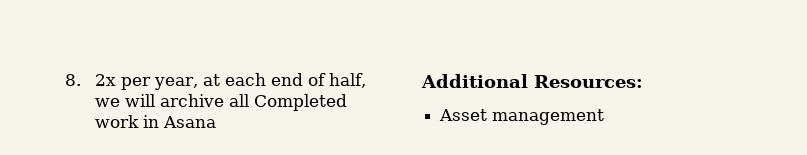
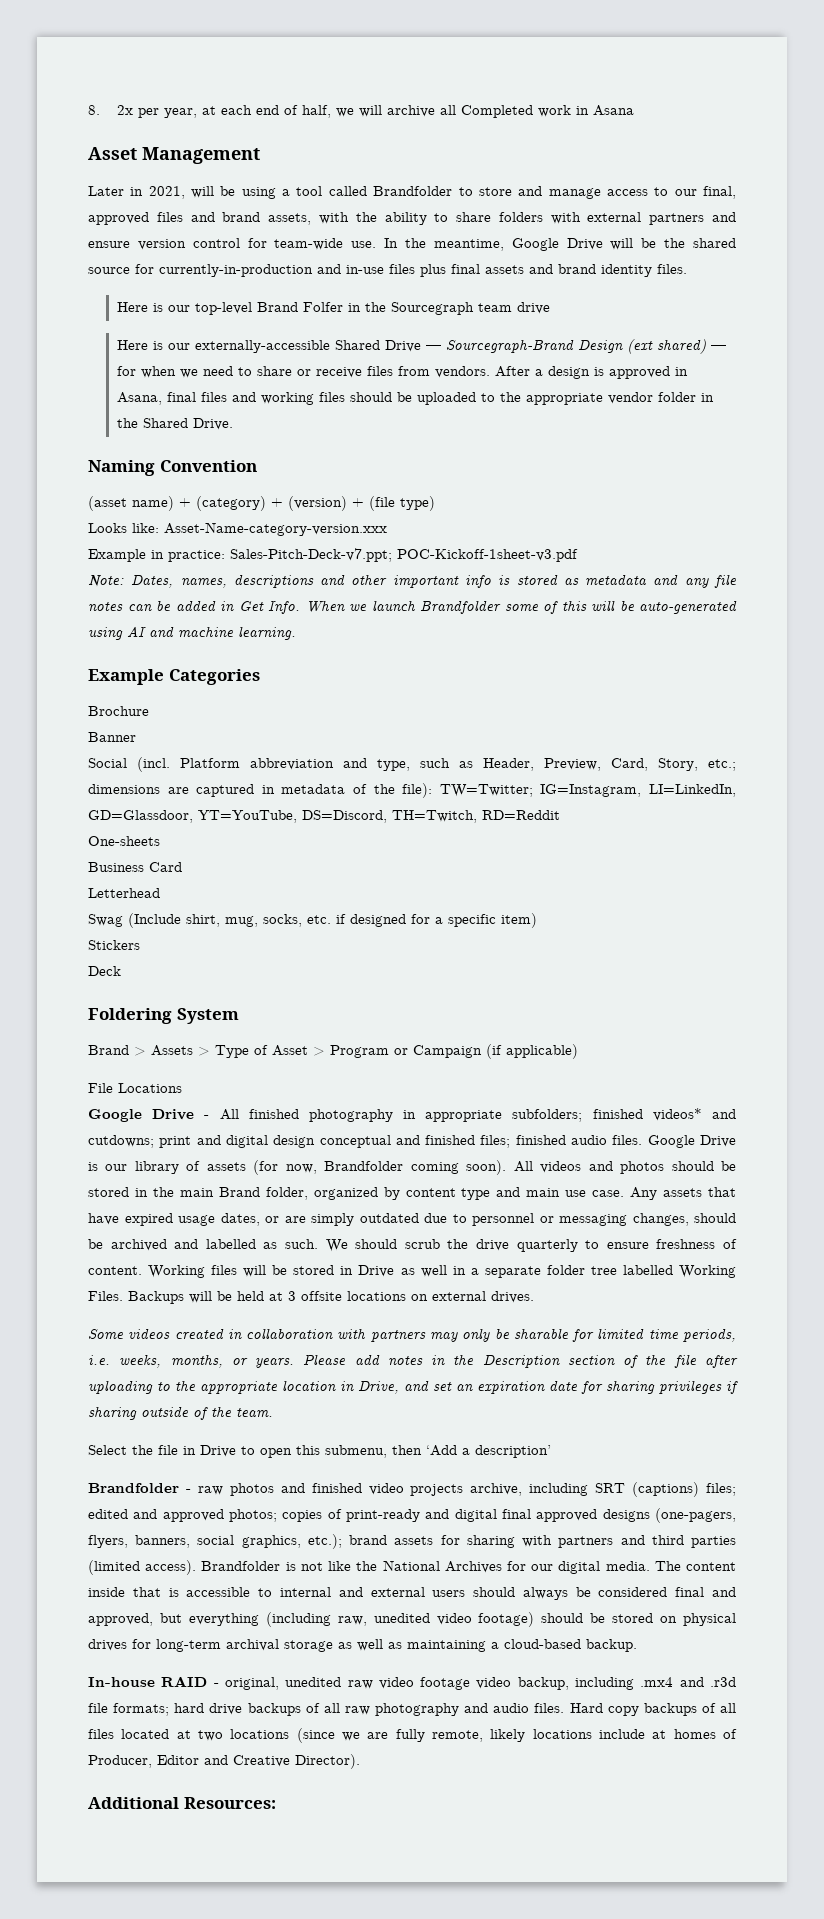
(217, 122) none -> [88,147,260,164] [88,186,737,199] [88,212,736,225] [88,238,736,251] [88,264,687,277] [116,302,550,315] [116,339,726,354] [116,366,688,379] [116,392,714,405] [116,418,233,430] [88,460,257,476] [88,496,435,511] [88,522,387,536] [88,548,578,562] [88,574,738,588] [88,600,737,614] [88,626,296,640] [88,669,260,685] [88,706,149,716] [88,732,136,742] [88,757,736,772] [88,783,737,798] [88,810,560,823] [88,836,160,846] [88,862,182,872] [88,888,160,898] [88,913,537,928] [88,940,140,950] [88,966,121,976] [88,1008,239,1024] [88,1044,578,1059] [88,1083,182,1093] [88,1108,736,1122] [88,1135,736,1148] [88,1160,736,1175] [88,1187,736,1200] [88,1213,736,1226] [88,1239,738,1252] [88,1265,736,1278] [88,1291,534,1304] [88,1328,736,1342] [88,1354,738,1368] [88,1380,738,1394] [88,1406,273,1420] [88,1445,551,1458] [88,1482,736,1497] [88,1508,736,1523] [88,1534,737,1549] [88,1560,736,1575] [88,1587,736,1600] [88,1612,736,1627] [88,1639,637,1652] [88,1676,736,1690] [88,1703,736,1716] [88,1728,737,1743] [88,1754,360,1769] // Asset Management // Later in 2021, will be using a tool called Brandfolder to store and manage access to our final, approved files and brand assets, with the ability to share folders with external partners and ensure version control for team-wide use. In the meantime, Google Drive will be the shared source for currently-in-production and in-use files plus final assets and brand identity files. // Here is our top-level Brand Folfer in the Sourcegraph team drive // Here is our externally-accessible Shared Drive — Sourcegraph-Brand Design (ext shared) — for when we need to share or receive files from vendors. After a design is approved in Asana, final files and working files should be uploaded to the appropriate vendor folder in the Shared Drive. // Naming Convention // (asset name) + (category) + (version) + (file type) // Looks like: Asset-Name-category-version.xxx // Example in practice: Sales-Pitch-Deck-v7.ppt; POC-Kickoff-1sheet-v3.pdf // Note: Dates, names, descriptions and other important info is stored as metadata and any file notes can be added in Get Info. When we launch Brandfolder some of this will be auto-generated using AI and machine learning. // Example Categories // Brochure // Banner // Social (incl. Platform abbreviation and type, such as Header, Preview, Card, Story, etc.; dimensions are captured in metadata of the file): TW=Twitter; IG=Instagram, LI=LinkedIn, GD=Glassdoor, YT=YouTube, DS=Discord, TH=Twitch, RD=Reddit // One-sheets // Business Card // Letterhead // Swag (Include shirt, mug, socks, etc. if designed for a specific item) // Stickers // Deck // Foldering System // Brand > Assets > Type of Asset > Program or Campaign (if applicable) // File Locations // Google Drive - All finished photography in appropriate subfolders; finished videos* and cutdowns; print and digital design conceptual and finished files; finished audio files. Google Drive is our library of assets (for now, Brandfolder coming soon). All videos and photos should be stored in the main Brand folder, organized by content type and main use case. Any assets that have expired usage dates, or are simply outdated due to personnel or messaging changes, should be archived and labelled as such. We should scrub the drive quarterly to ensure freshness of content. Working files will be stored in Drive as well in a separate folder tree labelled Working Files. Backups will be held at 3 offsite locations on external drives. // Some videos created in collaboration with partners may only be sharable for limited time periods, i.e. weeks, months, or years. Please add notes in the Description section of the file after uploading to the appropriate location in Drive, and set an expiration date for sharing privileges if sharing outside of the team. // Select the file in Drive to open this submenu, then ‘Add a description’ // Brandfolder - raw photos and finished video projects archive, including SRT (captions) files; edited and approved photos; copies of print-ready and digital final approved designs (one-pagers, flyers, banners, social graphics, etc.); brand assets for sharing with partners and third parties (limited access). Brandfolder is not like the National Archives for our digital media. The content inside that is accessible to internal and external users should always be considered final and approved, but everything (including raw, unedited video footage) should be stored on physical drives for long-term archival storage as well as maintaining a cloud-based backup. // In-house RAID - original, unedited raw video footage video backup, including .mx4 and .r3d file formats; hard drive backups of all raw photography and audio files. Hard copy backups of all files located at two locations (since we are fully remote, likely locations include at homes of Producer, Editor and Creative Director).
[439,109,605,125] // Asset management -> (276, 1803) none

